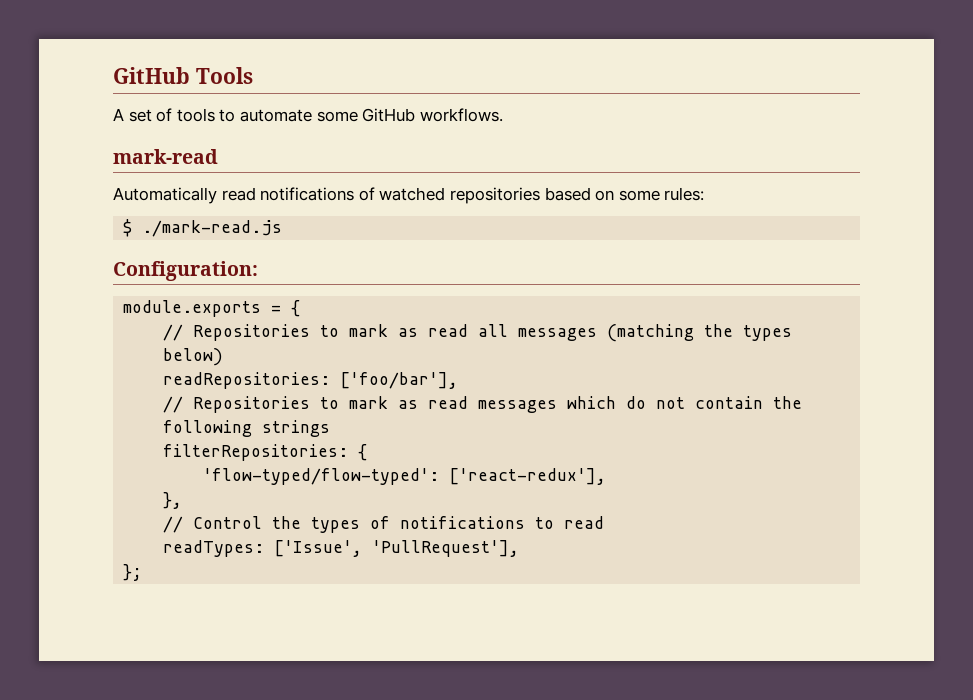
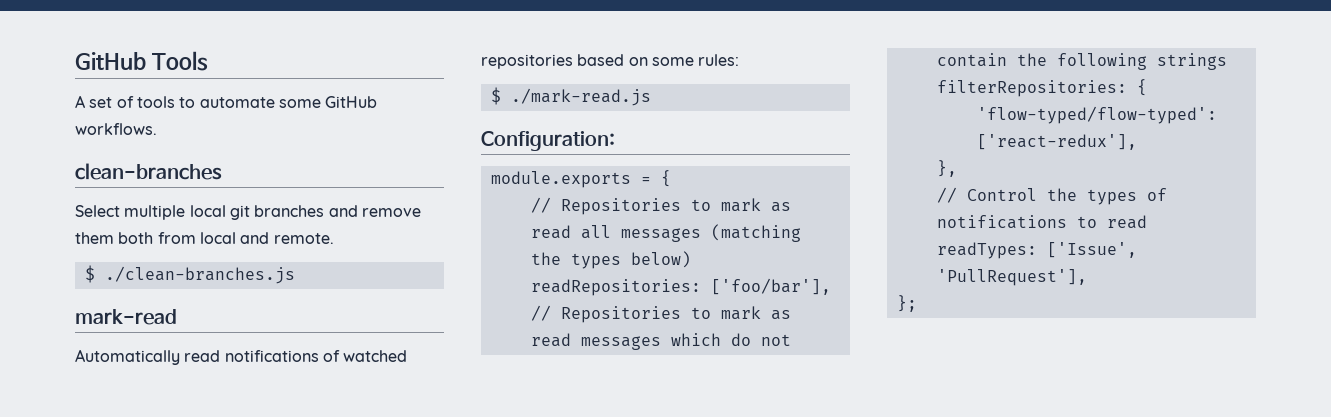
(503, 115) none -> [75,163,222,180] [75,205,421,220] [75,232,334,244] [84,265,295,284] // clean-branches // Select multiple local git branches and remove them both from local and remote. // $ ./clean-branches.js

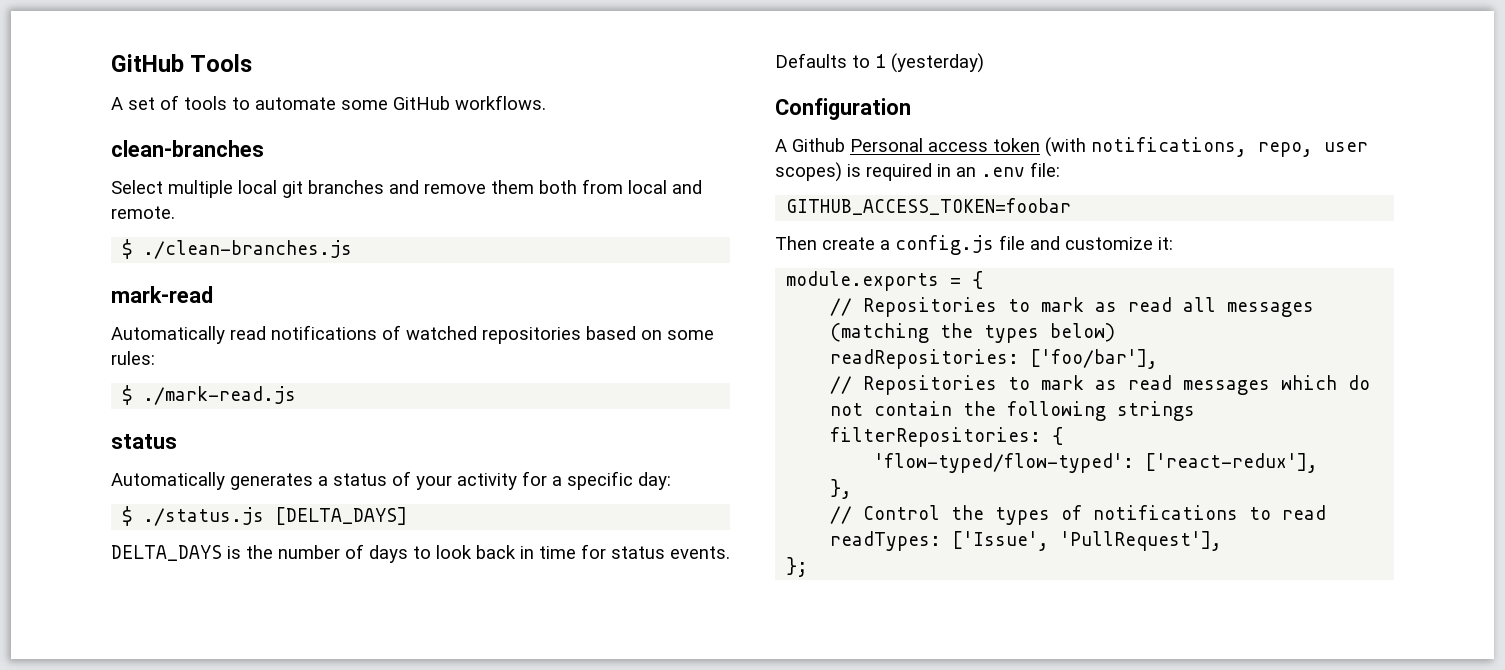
[481,131,615,151] Configuration: -> [111,434,177,449] [111,471,671,490] [122,506,408,526] [111,544,730,563] [775,53,984,73] [775,98,911,120] [775,137,1368,157] [775,162,1060,182] [786,198,1072,215] [775,235,1173,255] status // Automatically generates a status of your activity for a specific day: // $ ./status.js [DELTA_DAYS] // DELTA_DAYS is the number of days to look back in time for status events. Defaults to 1 (yesterday) // Configuration // A Github Personal access token (with notifications, repo, user scopes) is required in an .env file: // GITHUB_ACCESS_TOKEN=foobar // Then create a config.js file and customize it:

